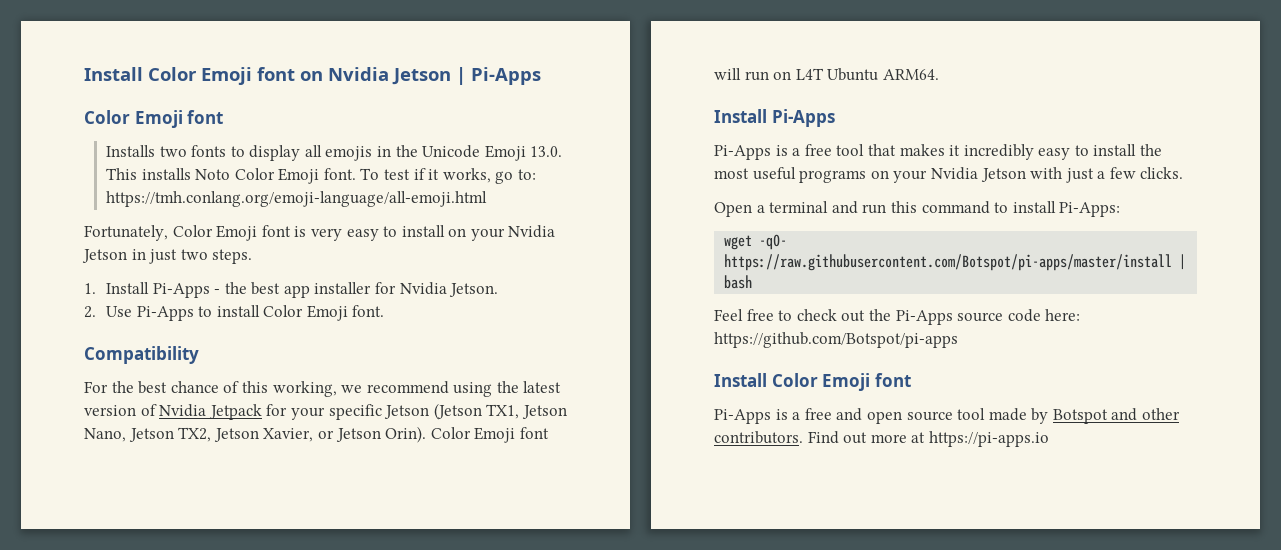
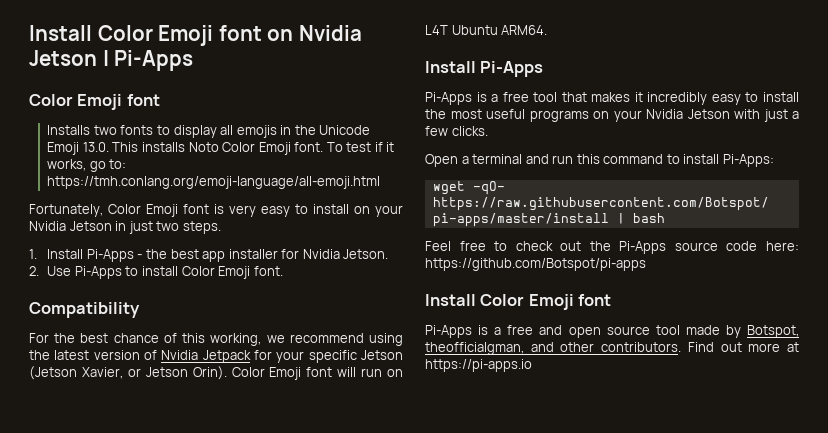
[486,404,567,419] [84,427,259,442] TX1, Jetson Nano, Jetson TX2, Jetson -> (77, 373) none
[1052,409,1108,424] Botspot -> [747,325,799,338] [425,342,524,355] Botspot, theofficialgman,

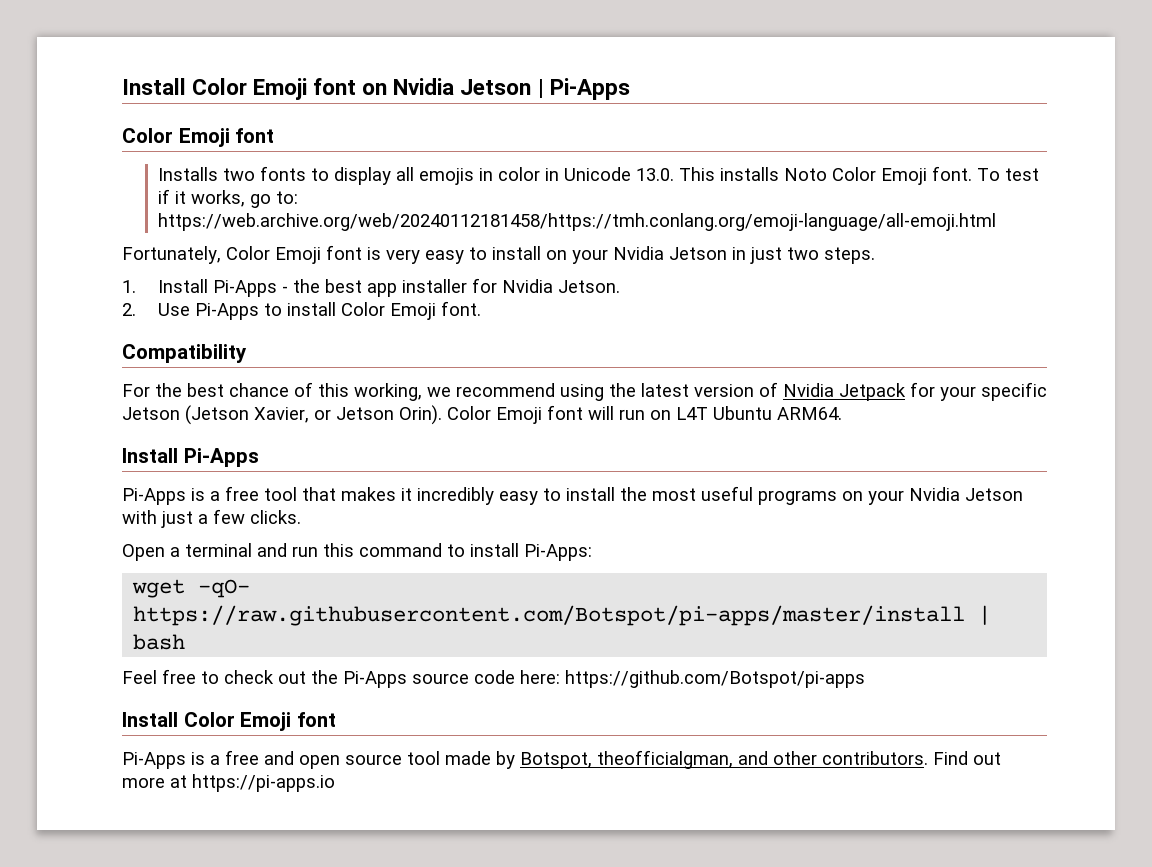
[294,125,371,135] [47,142,80,155] the Unicode Emoji -> [498,167,632,181] color in Unicode
[47,176,381,189] https://tmh.conlang.org/emoji-language/all-emoji.html -> [158,213,997,231] https://web.archive.org/web/20240112181458/https://tmh.conlang.org/emoji-language/all-emoji.html

